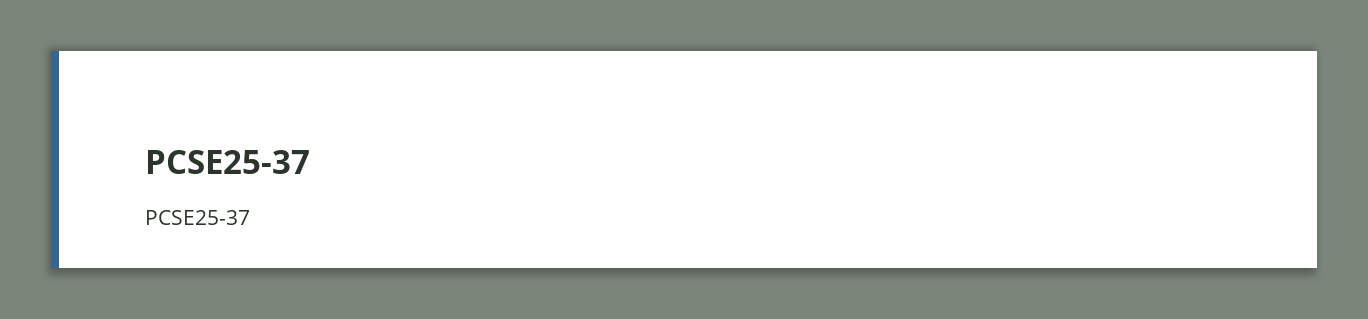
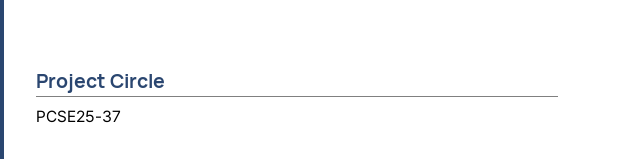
[145,150,310,174] PCSE25-37 -> [36,74,166,93] Project Circle

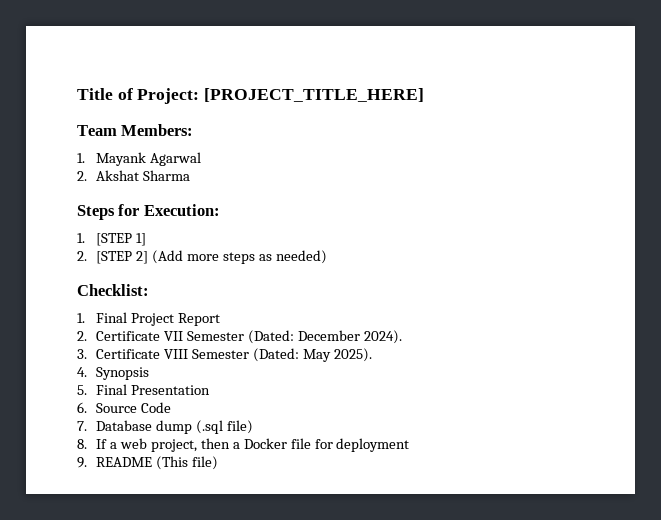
[36,74,166,93] [36,110,121,123] Project Circle // PCSE25-37 -> [77,88,425,104] [77,124,194,136] [77,152,202,166] [77,170,191,181] [77,204,220,220] [77,233,147,246] [77,250,327,264] [77,284,149,296] [77,312,221,326] [77,330,402,344] [77,348,372,362] [77,367,150,380] [77,384,211,395] [77,402,172,413] [77,420,253,434] [77,438,410,452] [77,456,219,470] Title of Project: [PROJECT_TITLE_HERE] // Team Members: // 1. Mayank Agarwal // 2. Akshat Sharma // Steps for Execution: // 1. [STEP 1] // 2. [STEP 2] (Add more steps as needed) // Checklist: // 1. Final Project Report // 2. Certificate VII Semester (Dated: December 2024). // 3. Certificate VIII Semester (Dated: May 2025). // 4. Synopsis // 5. Final Presentation // 6. Source Code // 7. Database dump (.sql file) // 8. If a web project, then a Docker file for deployment // 9. README (This file)

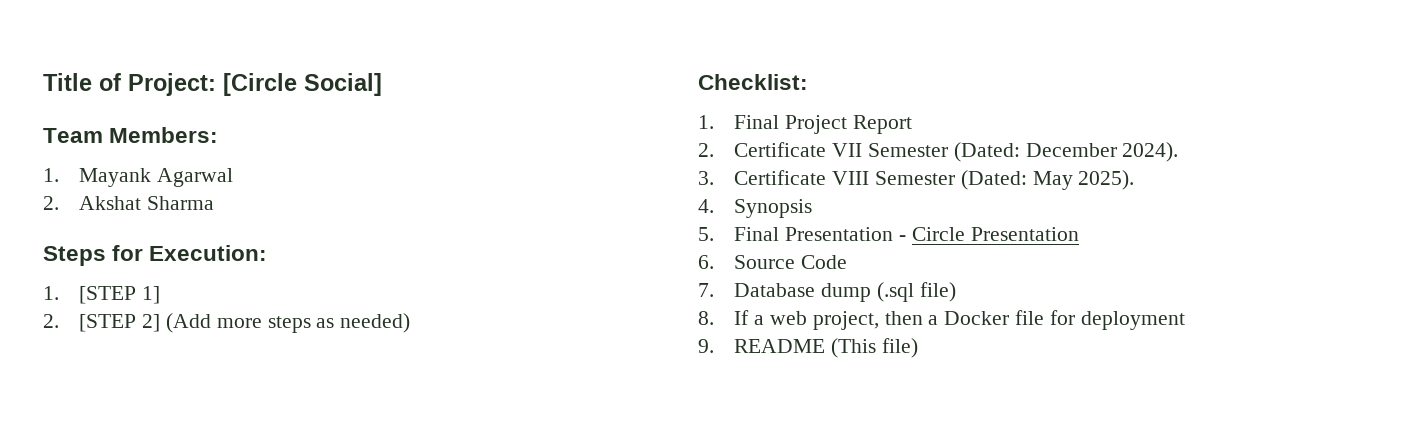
[204,88,425,102] [PROJECT_TITLE_HERE] -> [223,73,382,96] [Circle Social]
(211, 390) none -> [898,227,1079,241] - Circle Presentation

